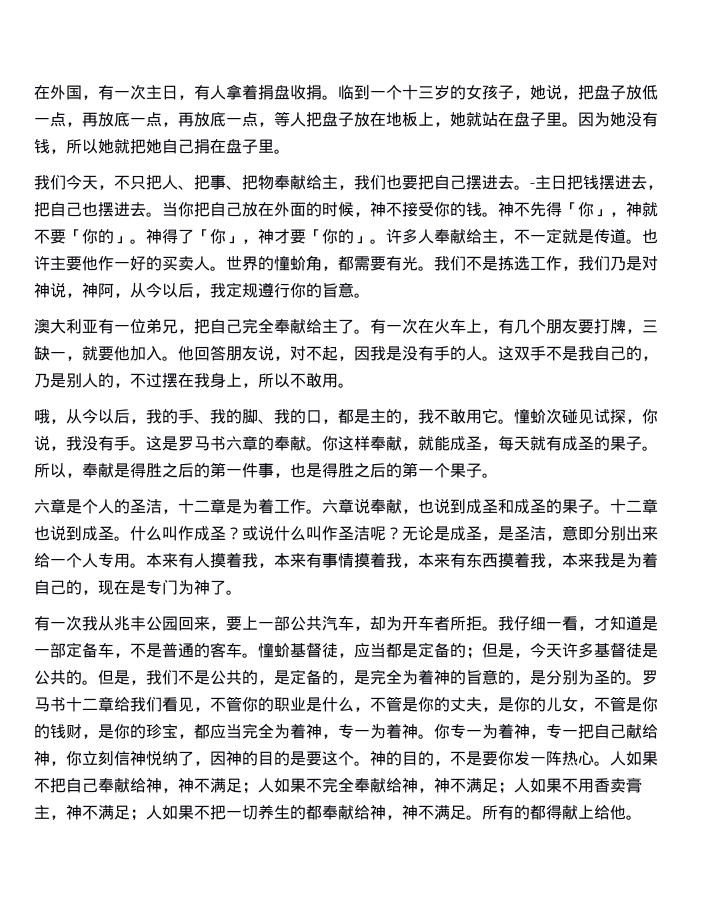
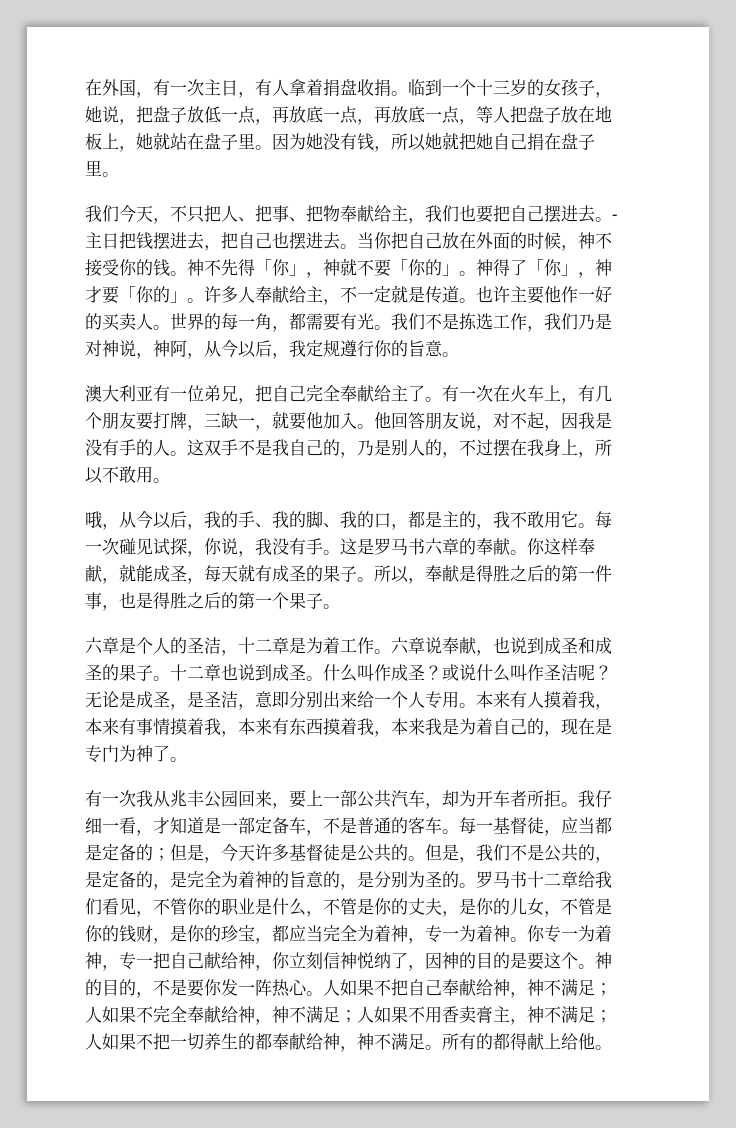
[274,255,306,271] 憧蚧 -> [221,313,255,330] 每一
[514,408,546,424] 憧蚧 -> [595,511,612,528] [85,543,102,553] 每一
[258,642,290,658] 憧蚧 -> [459,817,493,834] 每一

